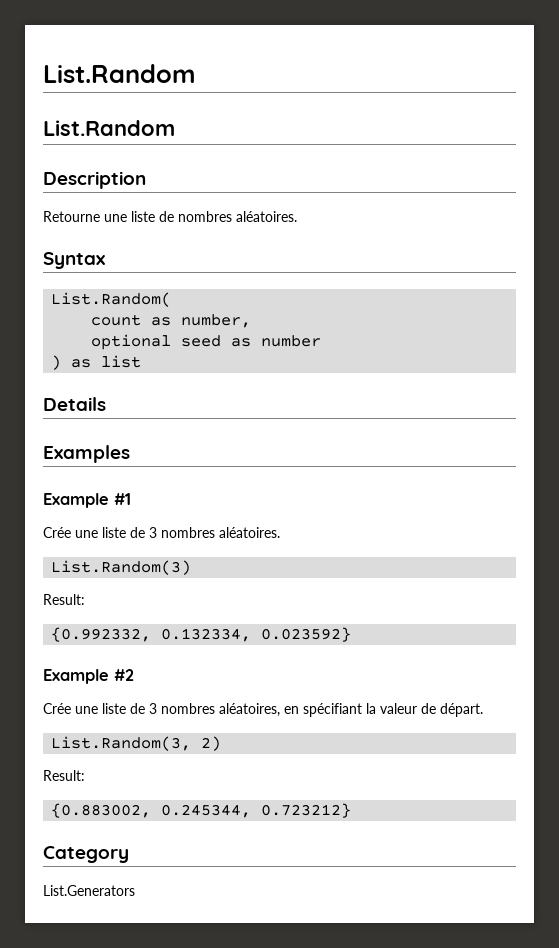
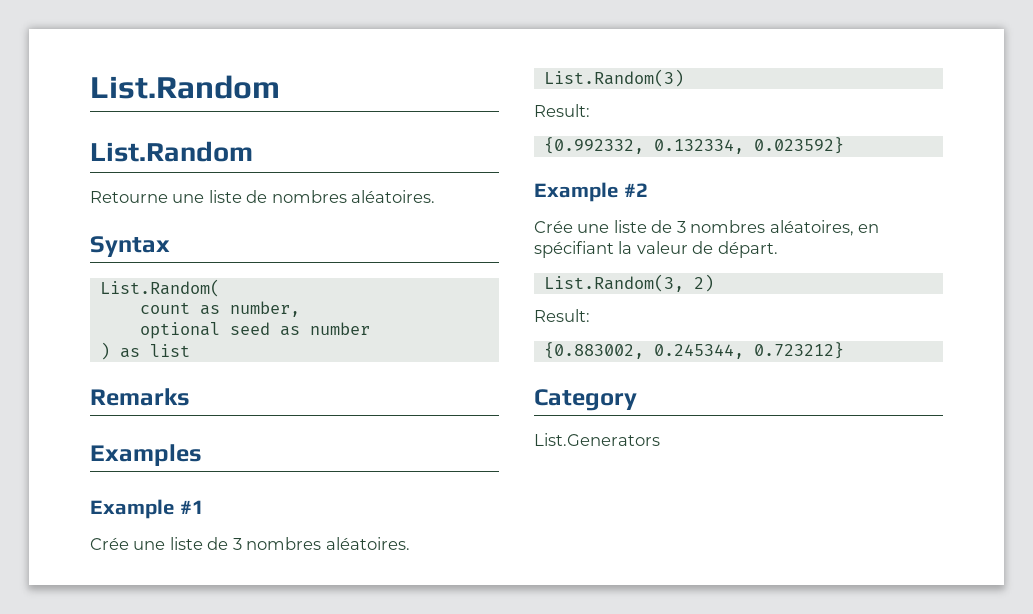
[43,171,146,189] // Description -> (253, 151) none
[43,397,106,411] Details -> [90,388,190,406] Remarks

